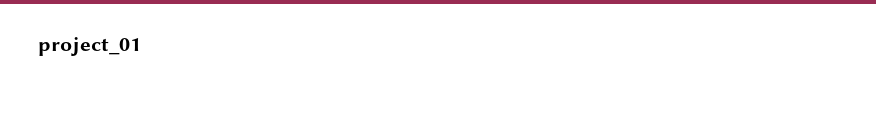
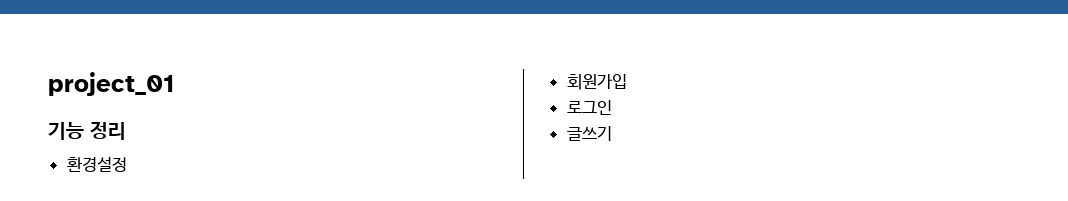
(141, 46) none -> [48,121,126,140] [66,157,127,172] [566,74,627,90] [566,100,612,115] [566,126,612,141] // 기능 정리 // 환경설정 // 회원가입 // 로그인 // 글쓰기

